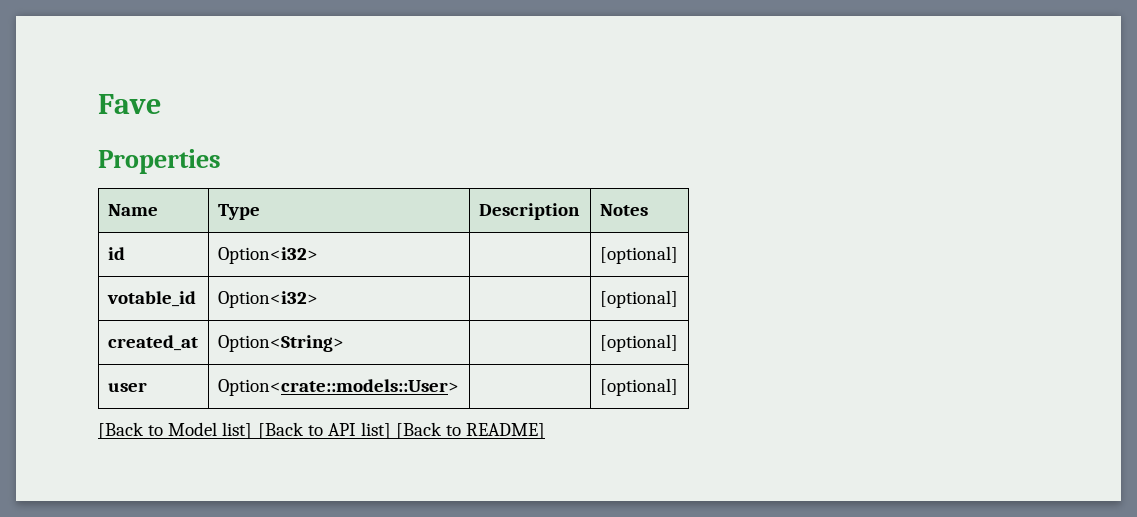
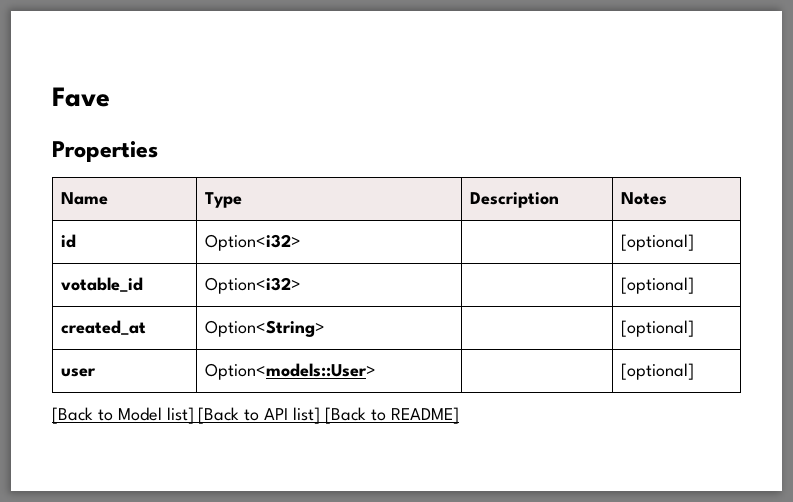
[217,379,459,396] Option<crate::models::User> -> [204,363,376,380] Option<models::User>

